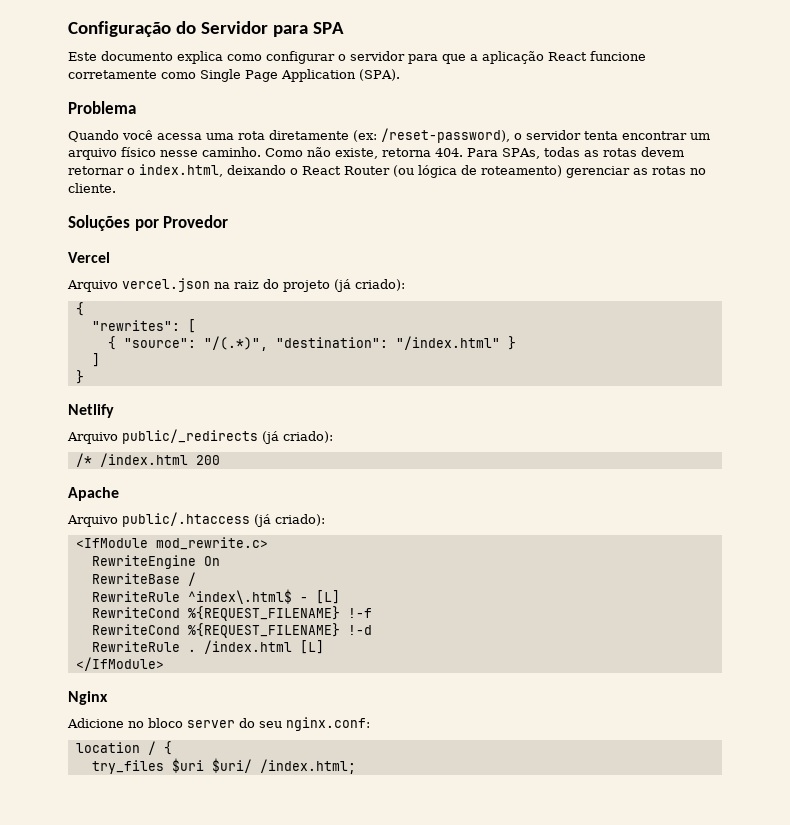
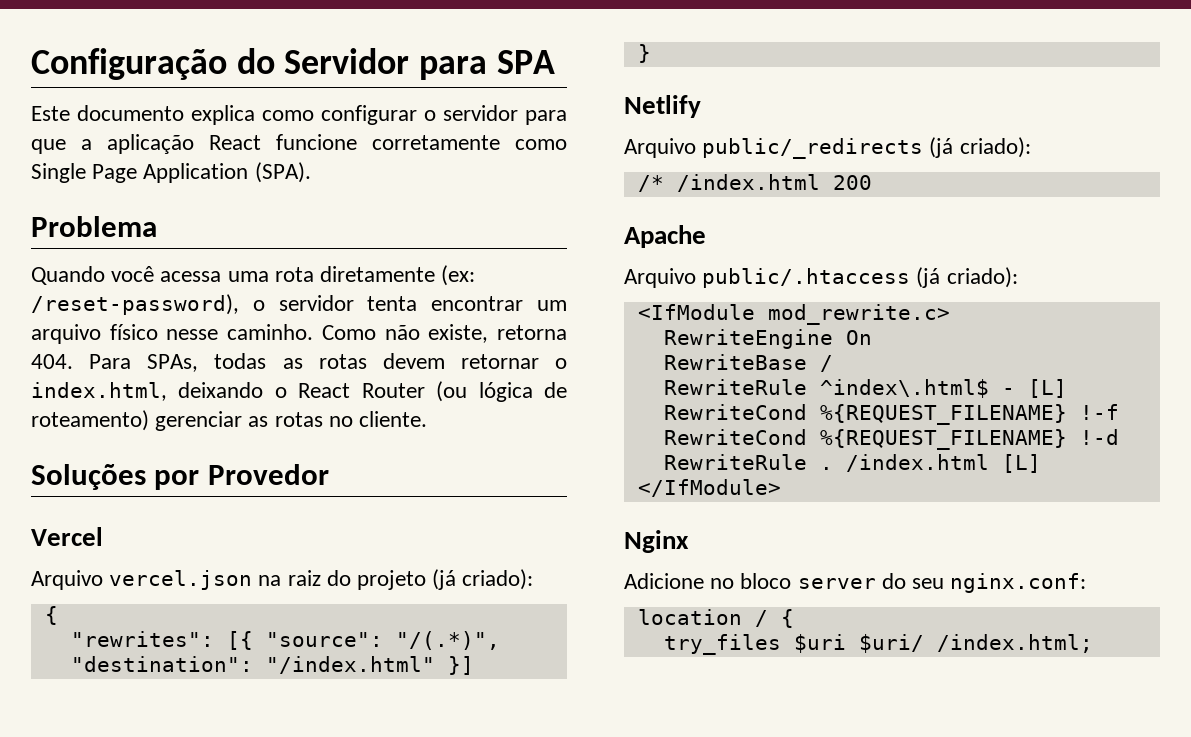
[187,319,196,333] [107,336,116,350] [ // { -> [226,631,253,650] [{
[507,336,516,350] [91,353,100,367] } // ] -> [447,656,474,675] }]

